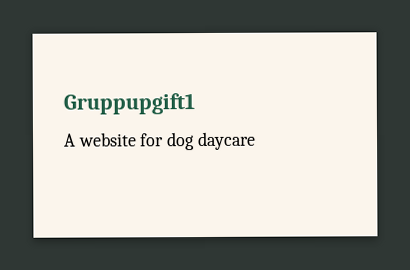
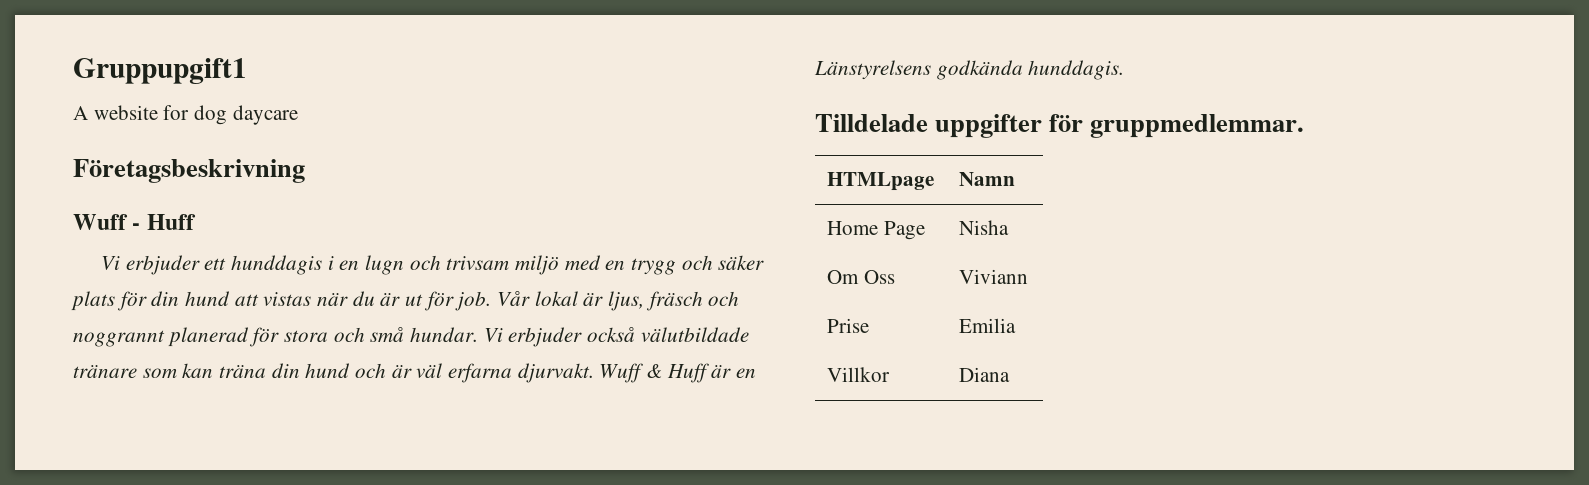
(256, 141) none -> [73,159,305,183] [73,214,196,230] [100,255,765,275] [71,291,740,311] [73,327,749,347] [73,363,757,383] [814,60,1125,80] [815,114,1305,138] [827,172,935,191] [959,172,1016,186] [827,221,925,240] [959,220,1010,235] [827,270,895,284] [959,269,1029,284] [827,318,870,333] [959,318,1017,333] [827,367,891,382] [959,367,1011,382] // Företagsbeskrivning // Wuff - Huff // Vi erbjuder ett hunddagis i en lugn och trivsam miljö med en trygg och säker plats för din hund att vistas när du är ut för job. Vår lokal är ljus, fräsch och noggrannt planerad för stora och små hundar. Vi erbjuder också välutbildade tränare som kan träna din hund och är väl erfarna djurvakt. Wuff & Huff är en Länstyrelsens godkända hunddagis. // Tilldelade uppgifter för gruppmedlemmar. // HTMLpage | Namn // Home Page | Nisha // Om Oss | Viviann // Prise | Emilia // Villkor | Diana

